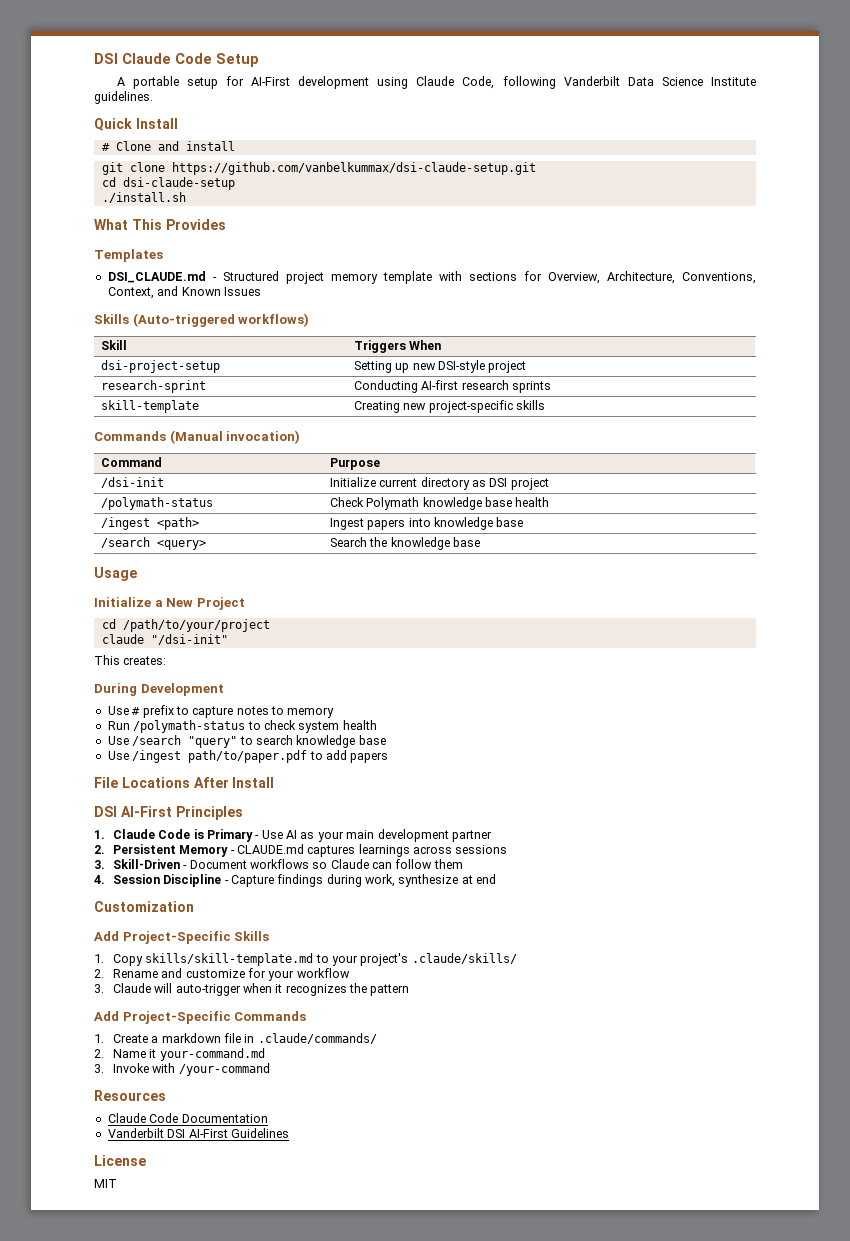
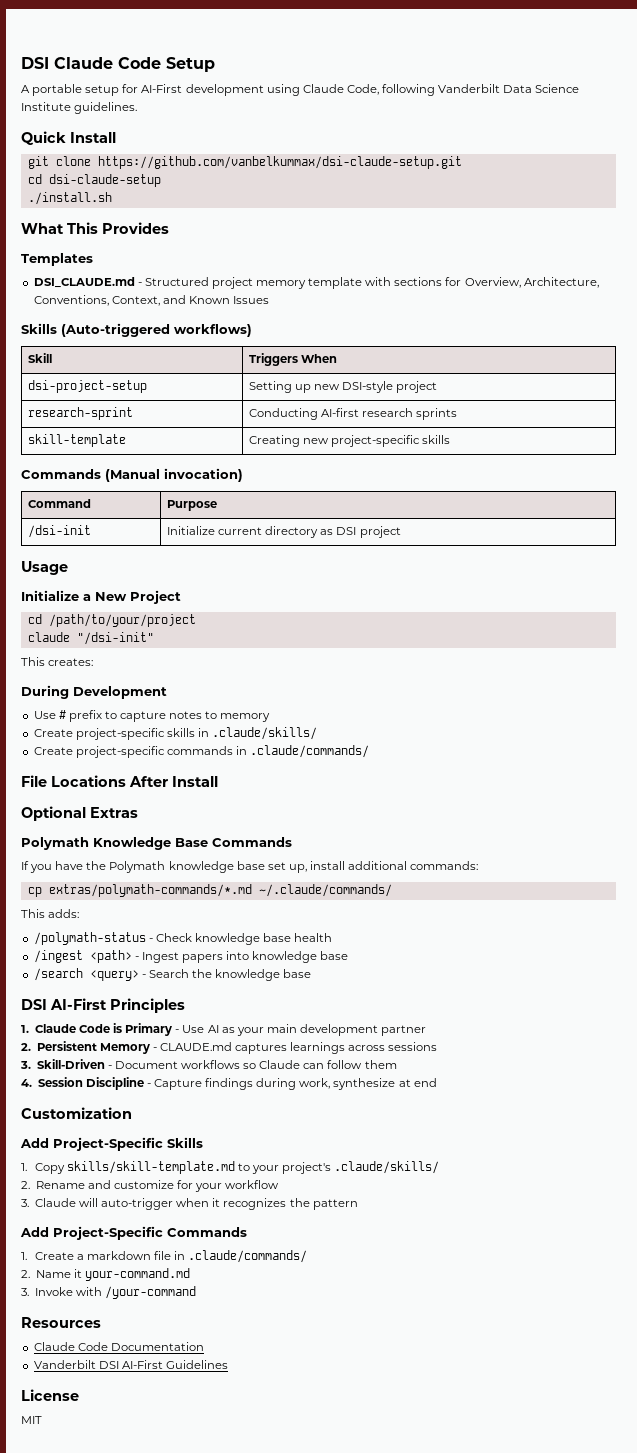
[101,141,235,151] // # Clone and install -> (116, 137) none
[100,497,213,510] [329,497,550,510] [100,517,199,530] [329,517,524,530] [100,537,206,550] [329,537,481,550] // /polymath-status | Check Polymath knowledge base health // /ingest <path> | Ingest papers into knowledge base // /search <query> | Search the knowledge base -> (401, 532) none
[107,720,377,733] [107,735,386,748] [107,750,389,763] [94,777,275,788] Run /polymath-status to check system health // Use /search "query" to search knowledge base // Use /ingest path/to/paper.pdf to add papers // File Locations After Install -> [33,727,318,740] [33,745,370,758] [21,775,218,787] [21,806,138,821] [21,837,292,850] [21,861,479,873] [27,884,392,897] [21,909,80,918] [33,932,333,945] [33,950,349,963] [33,968,312,981] Create project-specific skills in .claude/skills/ // Create project-specific commands in .claude/commands/ // File Locations After Install // Optional Extras // Polymath Knowledge Base Commands // If you have the Polymath knowledge base set up, install additional commands: // cp extras/polymath-commands/*.md ~/.claude/commands/ // This adds: // /polymath-status - Check knowledge base health // /ingest <path> - Ingest papers into knowledge base // /search <query> - Search the knowledge base

